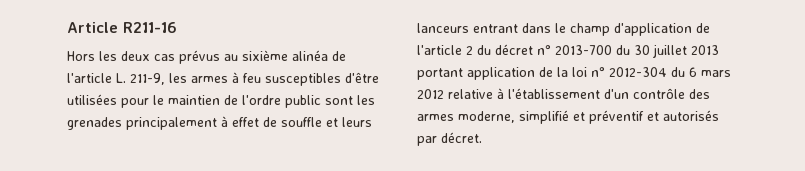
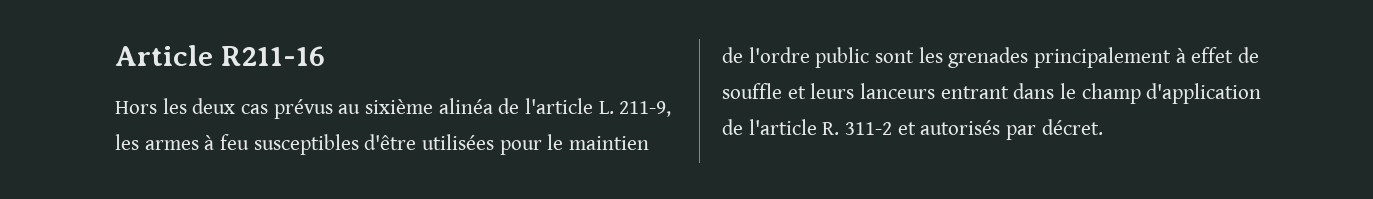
[466,44,719,58] [417,67,731,80] [417,88,710,99] [417,110,644,124] 2 du décret n° 2013-700 du 30 juillet 2013 portant application de la loi n° 2012-304 du 6 mars 2012 relative à l'établissement d'un contrôle des armes moderne, simplifié et préventif -> [822,122,893,135] R. 311-2

